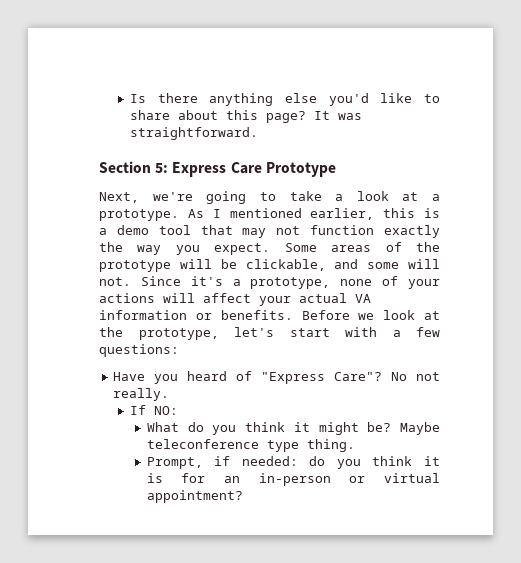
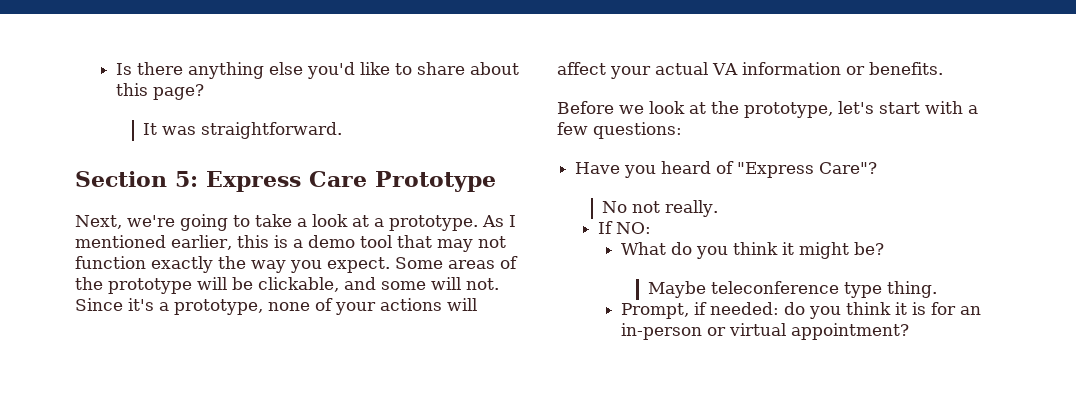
(307, 117) none -> (204, 92) //
(293, 315) none -> (943, 68) //
(383, 376) none -> (878, 168) //
(392, 427) none -> (884, 248) //

